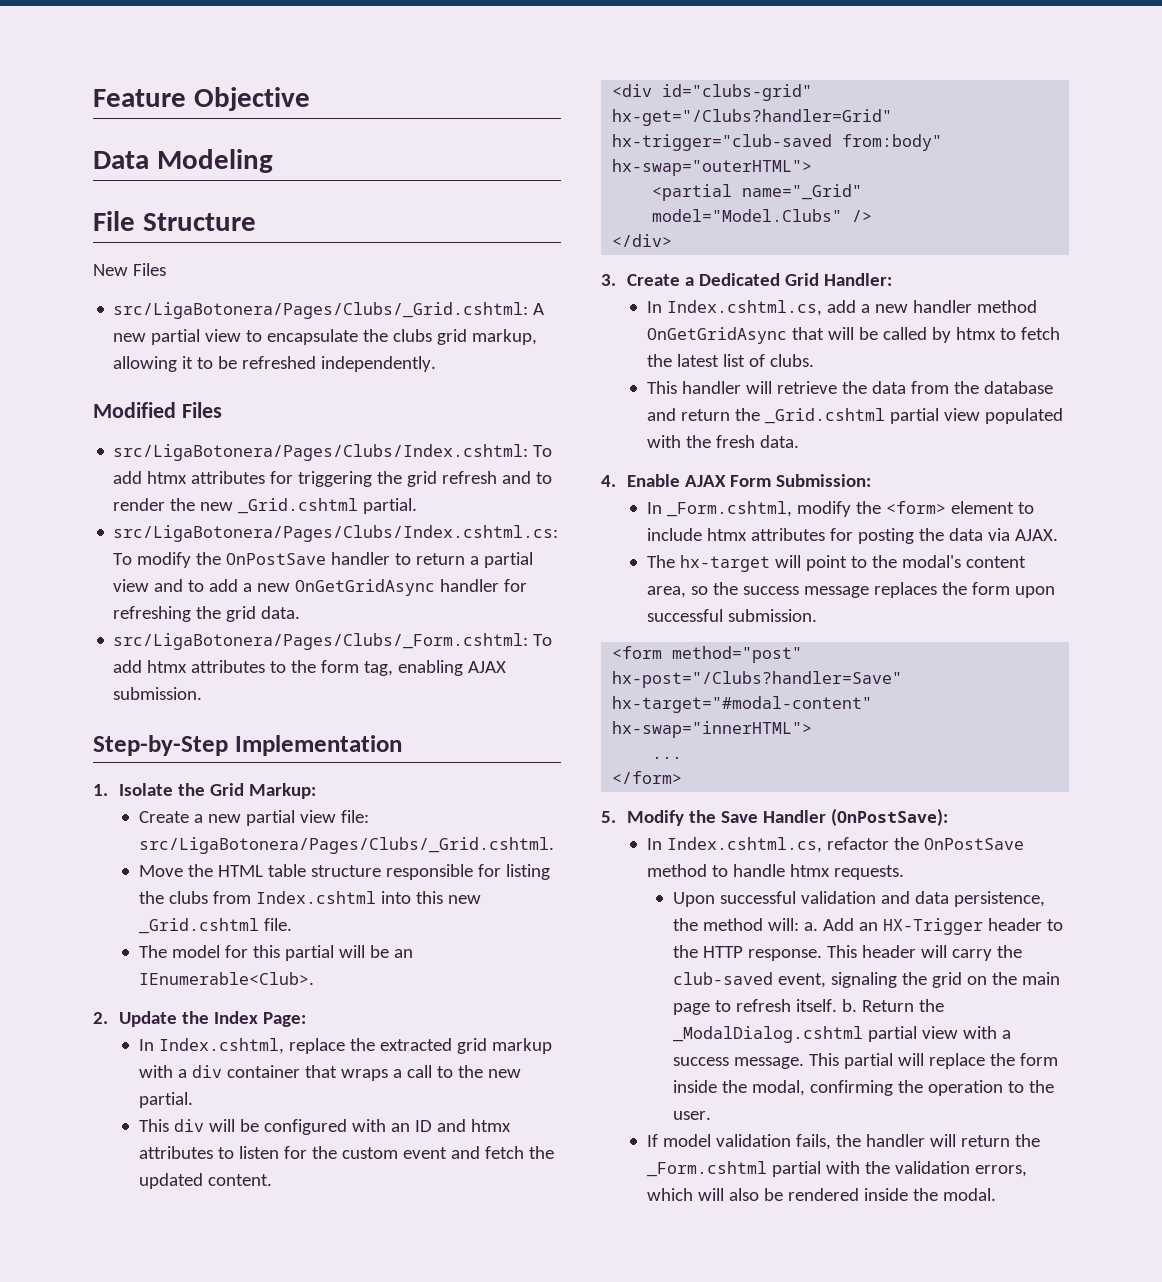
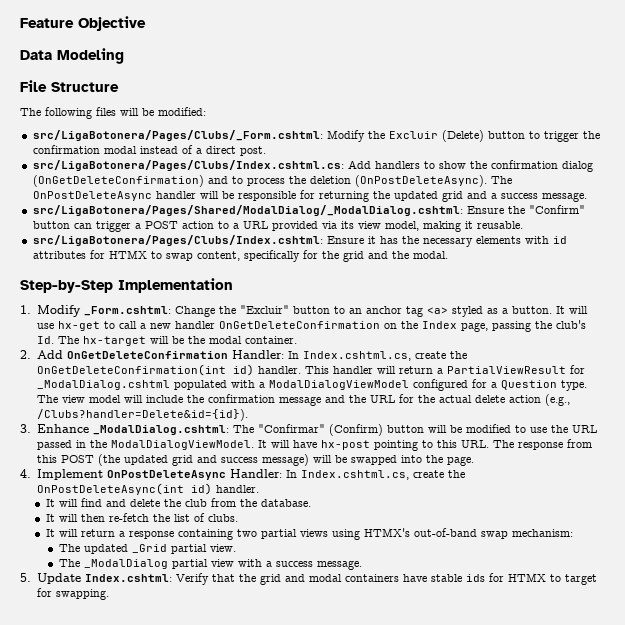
[93,263,166,276] [113,302,545,319] [113,329,538,345] [113,356,437,372] [93,402,222,418] [113,444,553,461] [113,471,553,487] [113,498,418,514] [113,525,559,542] [113,552,534,568] [113,579,528,596] [113,606,301,622] [113,633,553,650] [113,660,507,676] [113,687,203,700] [93,735,402,756] [93,783,316,799] [139,810,370,826] [139,837,555,854] [139,864,551,880] [139,891,482,904] [139,918,293,934] [139,945,414,961] [139,972,315,985] [93,1011,306,1027] [139,1038,553,1054] [139,1065,522,1081] [139,1092,194,1108] [139,1119,512,1135] [139,1146,555,1159] [139,1173,273,1189] [612,84,813,101] [612,109,893,126] [612,134,943,151] [612,159,813,176] [652,184,863,201] [652,209,873,222] [612,234,673,247] [601,273,892,286] [647,300,1038,316] [647,327,1061,344] [647,354,815,367] [647,381,1054,394] [647,408,1064,424] [647,435,800,448] [601,474,871,487] [647,501,1035,517] [647,528,1059,544] [647,555,1027,572] [647,582,1056,598] [647,609,818,622] [612,646,803,663] [612,671,903,688] [612,696,873,713] [612,721,813,738] [652,756,683,759] [612,771,683,784] [601,808,948,826] [647,837,1025,853] [647,864,905,880] [672,891,1045,907] [672,918,1063,935] [672,945,1022,961] [672,972,1060,988] [672,999,944,1015] [672,1026,863,1043] New Files // src/LigaBotonera/Pages/Clubs/_Grid.cshtml: A new partial view to encapsulate the clubs grid markup, allowing it to be refreshed independently. // Modified Files // src/LigaBotonera/Pages/Clubs/Index.cshtml: To add htmx attributes for triggering the grid refresh and to render the new _Grid.cshtml partial. // src/LigaBotonera/Pages/Clubs/Index.cshtml.cs: To modify the OnPostSave handler to return a partial view and to add a new OnGetGridAsync handler for refreshing the grid data. // src/LigaBotonera/Pages/Clubs/_Form.cshtml: To add htmx attributes to the form tag, enabling AJAX submission. // Step-by-Step Implementation // 1. Isolate the Grid Markup: // Create a new partial view file: src/LigaBotonera/Pages/Clubs/_Grid.cshtml. // Move the HTML table structure responsible for listing the clubs from Index.cshtml into this new _Grid.cshtml file. // The model for this partial will be an IEnumerable<Club>. // 2. Update the Index Page: // In Index.cshtml, replace the extracted grid markup with a div container that wraps a call to the new partial. // This div will be configured with an ID and htmx attributes to listen for the custom event and fetch the updated content. // <div id="clubs-grid" hx-get="/Clubs?handler=Grid" hx-trigger="club-saved from:body" hx-swap="outerHTML"> // <partial name="_Grid" model="Model.Clubs" /> // </div> // 3. Create a Dedicated Grid Handler: // In Index.cshtml.cs, add a new handler method OnGetGridAsync that will be called by htmx to fetch the latest list of clubs. // This handler will retrieve the data from the database and return the _Grid.cshtml partial view populated with the fresh data. // 4. Enable AJAX Form Submission: // In _Form.cshtml, modify the <form> element to include htmx attributes for posting the data via AJAX. // The hx-target will point to the modal's content area, so the success message replaces the form upon successful submission. // <form method="post" hx-post="/Clubs?handler=Save" hx-target="#modal-content" hx-swap="innerHTML"> // ... // </form> // 5. Modify the Save Handler (OnPostSave): // In Index.cshtml.cs, refactor the OnPostSave method to handle htmx requests. // Upon successful validation and data persistence, the method will: a. Add an HX-Trigger header to the HTTP response. This header will carry the club-saved event, signaling the grid on the main page to refresh itself. b. Return the _ModalDialog.cshtml -> [20,107,206,119] [32,130,600,142] [32,145,266,156] [32,160,593,172] [32,175,512,187] [32,190,587,202] [32,205,585,216] [32,221,523,232] [32,235,567,247] [32,250,448,262] [20,278,233,293] [20,305,588,317] [36,320,586,332] [36,336,297,346] [20,350,467,361] [36,364,585,376] [36,379,587,391] [36,394,570,406] [36,409,248,421] [20,424,597,436] [36,439,592,451] [36,454,474,466] [20,469,465,480] [36,483,259,495] [45,498,311,507] [45,513,238,522] [45,528,573,540] [58,544,236,554] [58,559,168,569] The following files will be modified: // src/LigaBotonera/Pages/Clubs/_Form.cshtml: Modify the Excluir (Delete) button to trigger the confirmation modal instead of a direct post. // src/LigaBotonera/Pages/Clubs/Index.cshtml.cs: Add handlers to show the confirmation dialog (OnGetDeleteConfirmation) and to process the deletion (OnPostDeleteAsync). The OnPostDeleteAsync handler will be responsible for returning the updated grid and a success message. // src/LigaBotonera/Pages/Shared/ModalDialog/_ModalDialog.cshtml: Ensure the "Confirm" button can trigger a POST action to a URL provided via its view model, making it reusable. // src/LigaBotonera/Pages/Clubs/Index.cshtml: Ensure it has the necessary elements with id attributes for HTMX to swap content, specifically for the grid and the modal. // Step-by-Step Implementation // 1. Modify _Form.cshtml: Change the "Excluir" button to an anchor tag <a> styled as a button. It will use hx-get to call a new handler OnGetDeleteConfirmation on the Index page, passing the club's Id. The hx-target will be the modal container. // 2. Add OnGetDeleteConfirmation Handler: In Index.cshtml.cs, create the OnGetDeleteConfirmation(int id) handler. This handler will return a PartialViewResult for _ModalDialog.cshtml populated with a ModalDialogViewModel configured for a Question type. The view model will include the confirmation message and the URL for the actual delete action (e.g., /Clubs?handler=Delete&id={id}). // 3. Enhance _ModalDialog.cshtml: The "Confirmar" (Confirm) button will be modified to use the URL passed in the ModalDialogViewModel. It will have hx-post pointing to this URL. The response from this POST (the updated grid and success message) will be swapped into the page. // 4. Implement OnPostDeleteAsync Handler: In Index.cshtml.cs, create the OnPostDeleteAsync(int id) handler. // It will find and delete the club from the database. // It will then re-fetch the list of clubs. // It will return a response containing two partial views using HTMX's out-of-band swap mechanism: // The updated _Grid partial view. // The _ModalDialog
[808,1053,1058,1069] [672,1080,1054,1096] [672,1111,711,1120] [647,1134,1041,1150] [647,1161,1028,1177] [647,1188,997,1201] This partial will replace the form inside the modal, confirming the operation to the user. // If model validation fails, the handler will return the _Form.cshtml partial with the validation errors, which will also be rendered inside the modal. -> [20,573,597,585] [36,588,109,600] // 5. Update Index.cshtml: Verify that the grid and modal containers have stable ids for HTMX to target for swapping.

